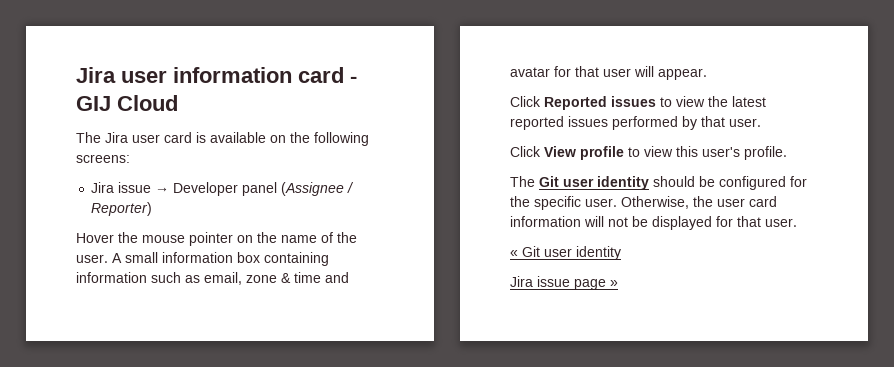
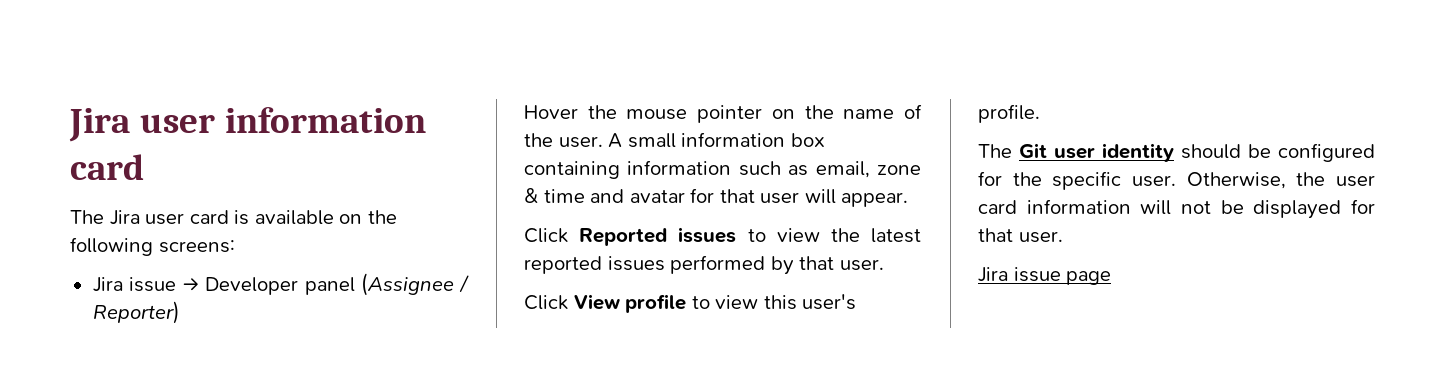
[350,76,357,83] [76,95,178,111] - GIJ Cloud -> (144, 167) none
[510,246,621,260] // « Git user identity -> (1063, 237) none
[610,280,618,287] » -> (1112, 278) none

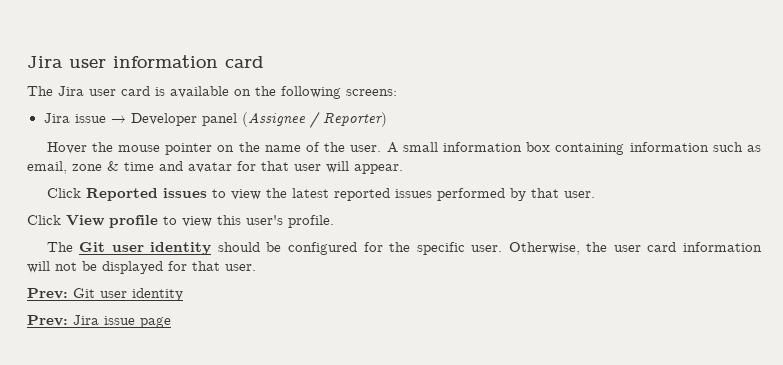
(1063, 237) none -> [27,288,183,301] [27,315,68,326] Prev: Git user identity // Prev:

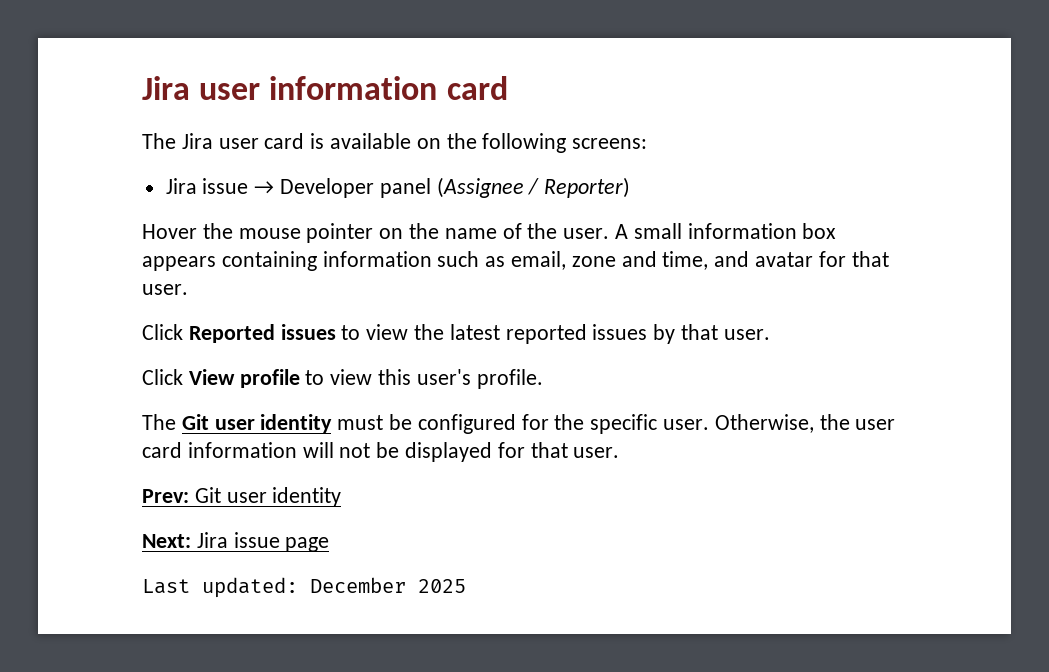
(551, 147) none -> [142,256,216,271] appears
[107,161,154,171] & time -> [621,251,709,270] and time,
[294,161,403,174] user will appear. -> [142,284,188,295] user.
[436,188,505,201] performed -> (648, 332) none
[217,242,260,252] should -> [337,415,384,430] must
[27,315,68,326] Prev: -> [142,534,191,548] Next:
(171, 322) none -> [142,577,466,598] // Last updated: December 2025

